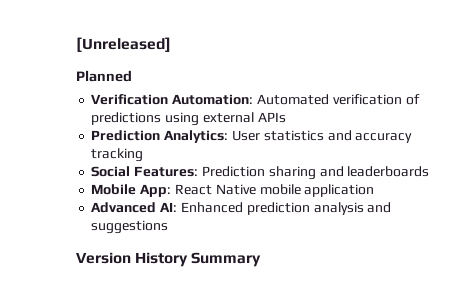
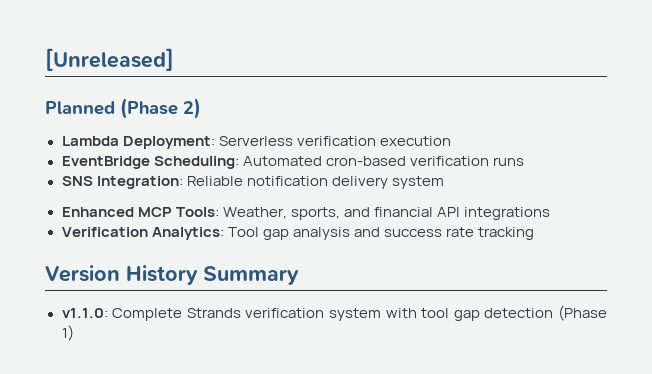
[91,94,420,105] [91,112,286,126] [91,130,413,143] [91,148,144,162] [91,166,430,180] [91,184,375,197] [91,202,392,215] [91,220,169,234] [76,252,262,267] // Verification Automation: Automated verification of predictions using external APIs // Prediction Analytics: User statistics and accuracy tracking // Social Features: Prediction sharing and leaderboards // Mobile App: React Native mobile application // Advanced AI: Enhanced prediction analysis and suggestions // Version History Summary -> [120,98,201,119] [61,136,451,149] [61,156,524,169] [61,176,444,189] [61,207,550,220] [61,227,534,240] [45,265,299,285] [61,305,608,321] [61,325,74,341] (Phase 2) // Lambda Deployment: Serverless verification execution // EventBridge Scheduling: Automated cron-based verification runs // SNS Integration: Reliable notification delivery system // Enhanced MCP Tools: Weather, sports, and financial API integrations // Verification Analytics: Tool gap analysis and success rate tracking // Version History Summary // v1.1.0: Complete Strands verification system with tool gap detection (Phase 1)

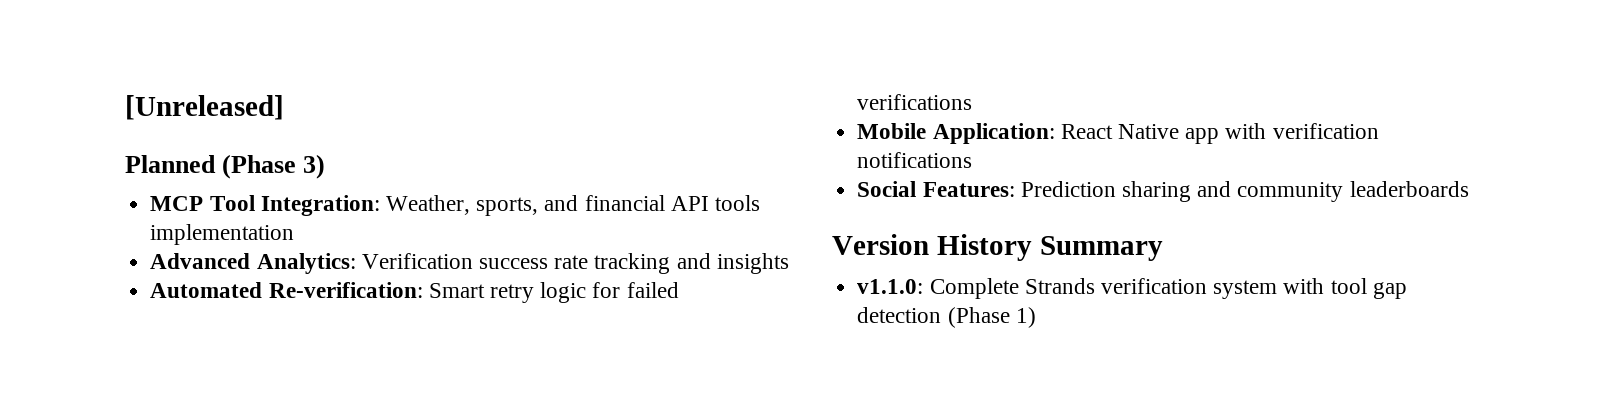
[183,98,201,119] [61,136,451,149] [61,156,524,169] [61,176,444,189] [61,207,219,217] 2) // Lambda Deployment: Serverless verification execution // EventBridge Scheduling: Automated cron-based verification runs // SNS Integration: Reliable notification delivery system // Enhanced MCP Tools: -> [303,154,326,179] [150,195,380,216] 3) // MCP Tool Integration:
[463,207,550,220] [61,227,534,240] integrations // Verification Analytics: Tool gap analysis and success rate tracking -> [714,195,760,211] [150,224,295,245] [150,253,789,274] [150,282,679,303] [857,94,973,110] [857,123,1379,144] [857,152,973,168] [857,181,1469,202] tools implementation // Advanced Analytics: Verification success rate tracking and insights // Automated Re-verification: Smart retry logic for failed verifications // Mobile Application: React Native app with verification notifications // Social Features: Prediction sharing and community leaderboards

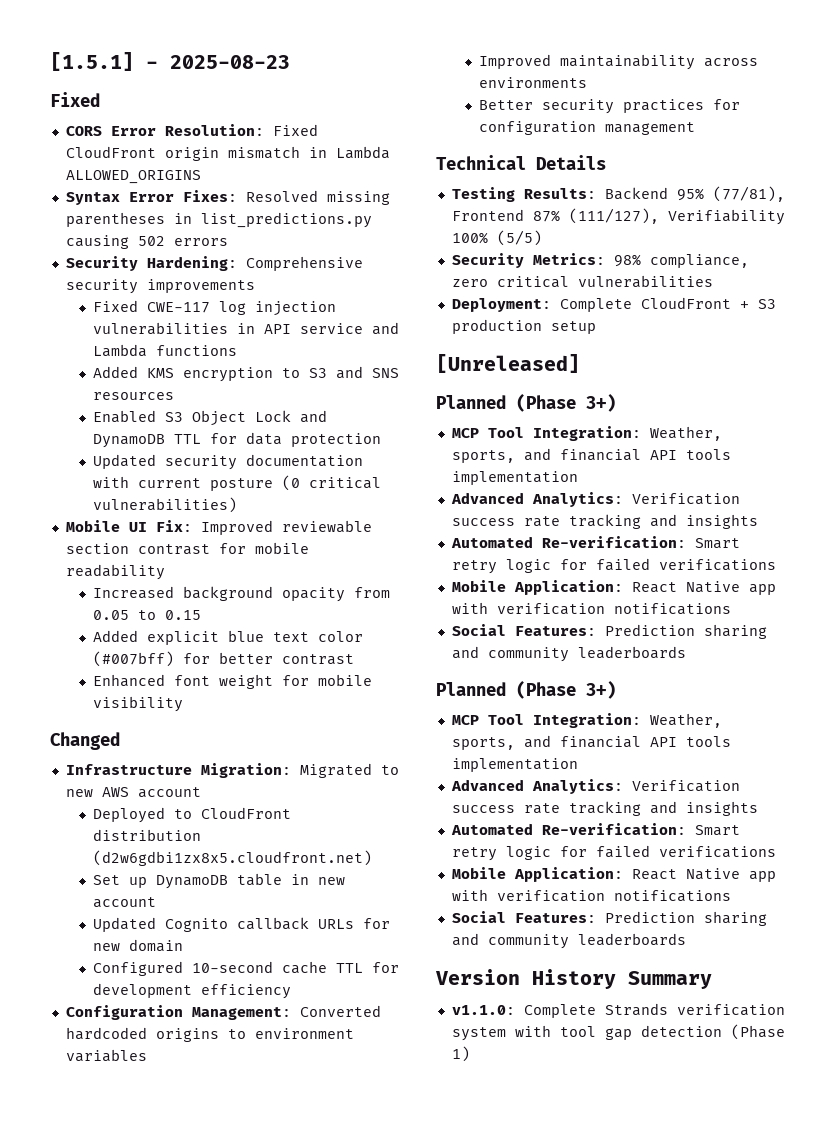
[125,95,284,120] [125,154,326,179] [Unreleased] // Planned (Phase 3) -> [50,52,290,71] [50,92,100,107] [65,124,318,136] [65,146,390,161] [65,170,201,184] [65,190,390,205] [65,212,372,228] [65,235,228,249] [65,256,363,271] [65,279,255,294] [92,300,336,316] [92,322,399,335] [92,344,237,357] [92,366,399,382] [92,392,174,400] [92,410,327,426] [92,432,381,448] [92,454,363,470] [92,475,381,491] [92,497,237,513] [65,520,372,535] [65,542,309,555] [65,564,165,580] [92,586,390,602] [92,610,201,620] [92,630,363,645] [92,651,354,667] [92,674,372,689] [92,696,183,712] [50,732,120,750] [65,763,399,778] [65,787,201,798] [92,807,291,823] [92,829,201,841] [92,850,372,866] [92,873,345,889] [92,897,156,908] [92,917,390,932] [92,939,183,952] [92,961,399,976] [92,983,291,999] [65,1005,381,1020] [65,1027,354,1042] [65,1049,147,1062] [478,54,758,70] [478,77,587,88] [478,99,740,114] [478,121,695,135] [436,155,606,170] [451,186,785,202] [451,208,785,225] [451,230,542,246] [451,253,749,268] [451,275,713,288] [451,297,776,312] [451,319,596,334] [436,354,580,373] [436,394,616,412] [451,426,722,441] [451,448,731,463] [451,471,578,485] [450,492,740,507] [451,514,758,529] [450,536,740,549] [451,558,776,574] [451,580,776,595] [451,602,731,615] [451,624,767,639] [451,646,686,662] [436,681,616,699] [1.5.1] - 2025-08-23 // Fixed // CORS Error Resolution: Fixed CloudFront origin mismatch in Lambda ALLOWED_ORIGINS // Syntax Error Fixes: Resolved missing parentheses in list_predictions.py causing 502 errors // Security Hardening: Comprehensive security improvements // Fixed CWE-117 log injection vulnerabilities in API service and Lambda functions // Added KMS encryption to S3 and SNS resources // Enabled S3 Object Lock and DynamoDB TTL for data protection // Updated security documentation with current posture (0 critical vulnerabilities) // Mobile UI Fix: Improved reviewable section contrast for mobile readability // Increased background opacity from 0.05 to 0.15 // Added explicit blue text color (#007bff) for better contrast // Enhanced font weight for mobile visibility // Changed // Infrastructure Migration: Migrated to new AWS account // Deployed to CloudFront distribution (d2w6gdbi1zx8x5.cloudfront.net) // Set up DynamoDB table in new account // Updated Cognito callback URLs for new domain // Configured 10-second cache TTL for development efficiency // Configuration Management: Converted hardcoded origins to environment variables // Improved maintainability across environments // Better security practices for configuration management // Technical Details // Testing Results: Backend 95% (77/81), Frontend 87% (111/127), Verifiability 100% (5/5) // Security Metrics: 98% compliance, zero critical vulnerabilities // Deployment: Complete CloudFront + S3 production setup // [Unreleased] // Planned (Phase 3+) // MCP Tool Integration: Weather, sports, and financial API tools implementation // Advanced Analytics: Verification success rate tracking and insights // Automated Re-verification: Smart retry logic for failed verifications // Mobile Application: React Native app with verification notifications // Social Features: Prediction sharing and community leaderboards // Planned (Phase 3+)

